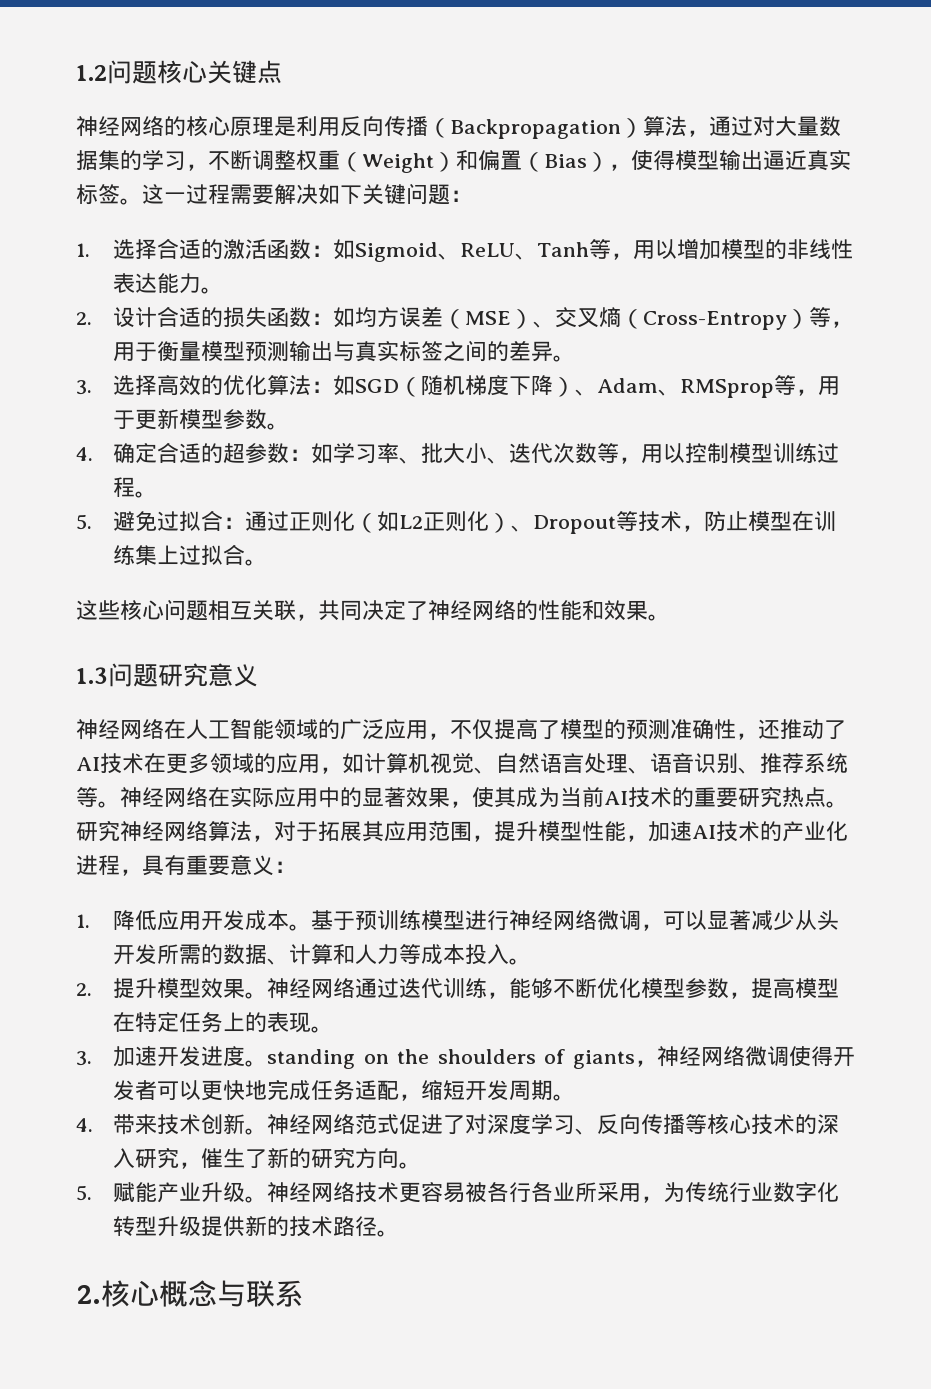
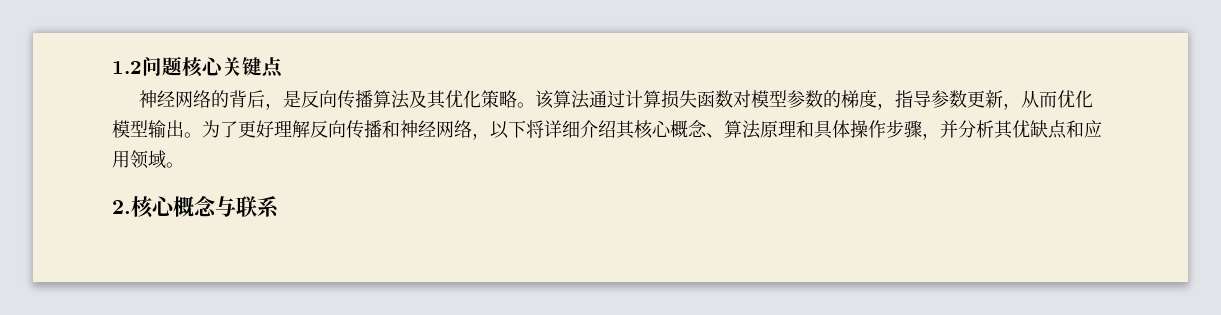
[186,116,841,139] [76,150,851,173] [76,183,472,205] [76,238,854,262] [113,273,224,294] [76,306,854,330] [113,340,576,362] [76,375,841,398] [113,409,290,430] [76,442,840,464] [113,477,158,498] [76,510,837,534] [113,544,268,566] [76,599,670,621] [76,663,258,687] [76,718,846,740] [76,753,848,774] [76,786,848,808] [76,820,848,842] [76,854,296,876] [76,910,840,931] [113,944,532,965] [76,978,840,999] [113,1012,334,1033] [76,1046,855,1069] [113,1079,576,1101] [76,1114,840,1135] [113,1147,422,1169] [76,1182,840,1203] [113,1216,378,1237] 核心原理是利用反向传播（Backpropagation）算法，通过对大量数据集的学习，不断调整权重（Weight）和偏置（Bias），使得模型输出逼近真实标签。这一过程需要解决如下关键问题： // 1.选择合适的激活函数：如Sigmoid、ReLU、Tanh等，用以增加模型的非线性表达能力。 // 2.设计合适的损失函数：如均方误差（MSE）、交叉熵（Cross-Entropy）等，用于衡量模型预测输出与真实标签之间的差异。 // 3.选择高效的优化算法：如SGD（随机梯度下降）、Adam、RMSprop等，用于更新模型参数。 // 4.确定合适的超参数：如学习率、批大小、迭代次数等，用以控制模型训练过程。 // 5.避免过拟合：通过正则化（如L2正则化）、Dropout等技术，防止模型在训练集上过拟合。 // 这些核心问题相互关联，共同决定了神经网络的性能和效果。 // 1.3问题研究意义 // 神经网络在人工智能领域的广泛应用，不仅提高了模型的预测准确性，还推动了AI技术在更多领域的应用，如计算机视觉、自然语言处理、语音识别、推荐系统等。神经网络在实际应用中的显著效果，使其成为当前AI技术的重要研究热点。研究神经网络算法，对于拓展其应用范围，提升模型性能，加速AI技术的产业化进程，具有重要意义： // 1.降低应用开发成本。基于预训练模型进行神经网络微调，可以显著减少从头开发所需的数据、计算和人力等成本投入。 // 2.提升模型效果。神经网络通过迭代训练，能够不断优化模型参数，提高模型在特定任务上的表现。 // 3.加速开发进度。standing on the shoulders of giants，神经网络微调使得开发者可以更快地完成任务适配，缩短开发周期。 // 4.带来技术创新。神经网络范式促进了对深度学习、反向传播等核心技术的深入研究，催生了新的研究方向。 // 5.赋能产业升级。神经网络技术更容易被各行各业所采用，为传统行业数字化转型升级提供新的技术路径 -> [229,90,1094,110] [112,120,1102,140] [112,150,166,169] 背后，是反向传播算法及其优化策略。该算法通过计算损失函数对模型参数的梯度，指导参数更新，从而优化模型输出。为了更好理解反向传播和神经网络，以下将详细介绍其核心概念、算法原理和具体操作步骤，并分析其优缺点和应用领域

